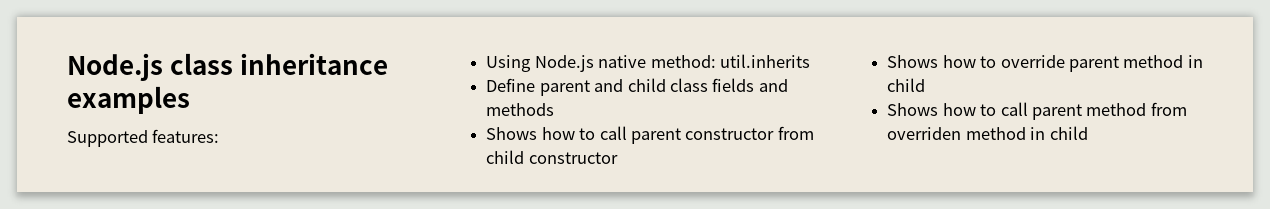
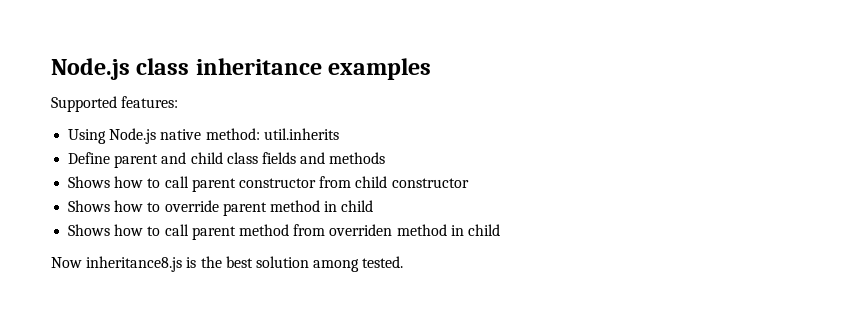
(1088, 133) none -> [51,256,404,272] // Now inheritance8.js is the best solution among tested.

